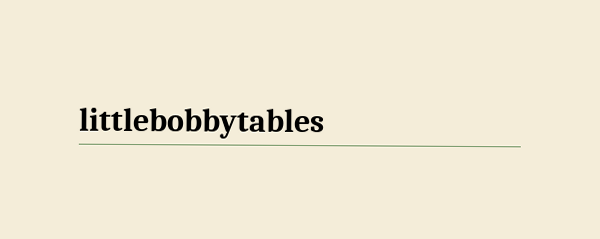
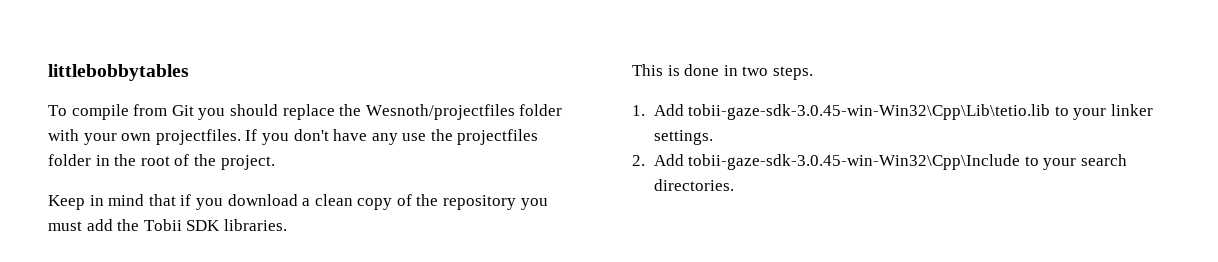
(325, 123) none -> [48,104,563,120] [48,129,539,145] [48,154,275,170] [48,194,548,210] [48,219,287,231] [632,64,813,80] [632,104,1153,120] [653,130,713,145] [632,154,1127,170] [653,179,734,191] // To compile from Git you should replace the Wesnoth/projectfiles folder with your own projectfiles. If you don't have any use the projectfiles folder in the root of the project. // Keep in mind that if you download a clean copy of the repository you must add the Tobii SDK libraries. // This is done in two steps. // 1. Add tobii-gaze-sdk-3.0.45-win-Win32\Cpp\Lib\tetio.lib to your linker settings. // 2. Add tobii-gaze-sdk-3.0.45-win-Win32\Cpp\Include to your search directories.

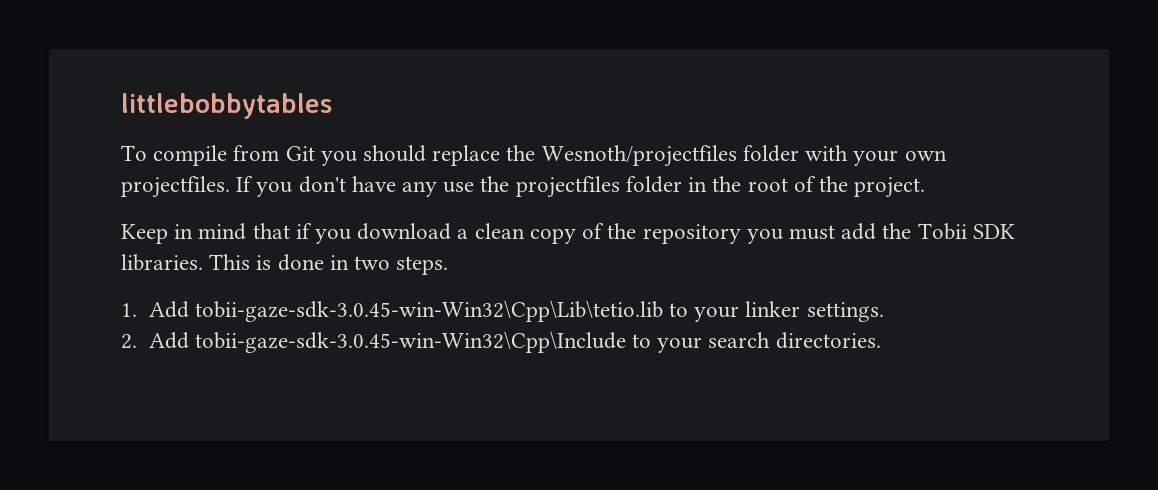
(287, 225) // -> (203, 262) none

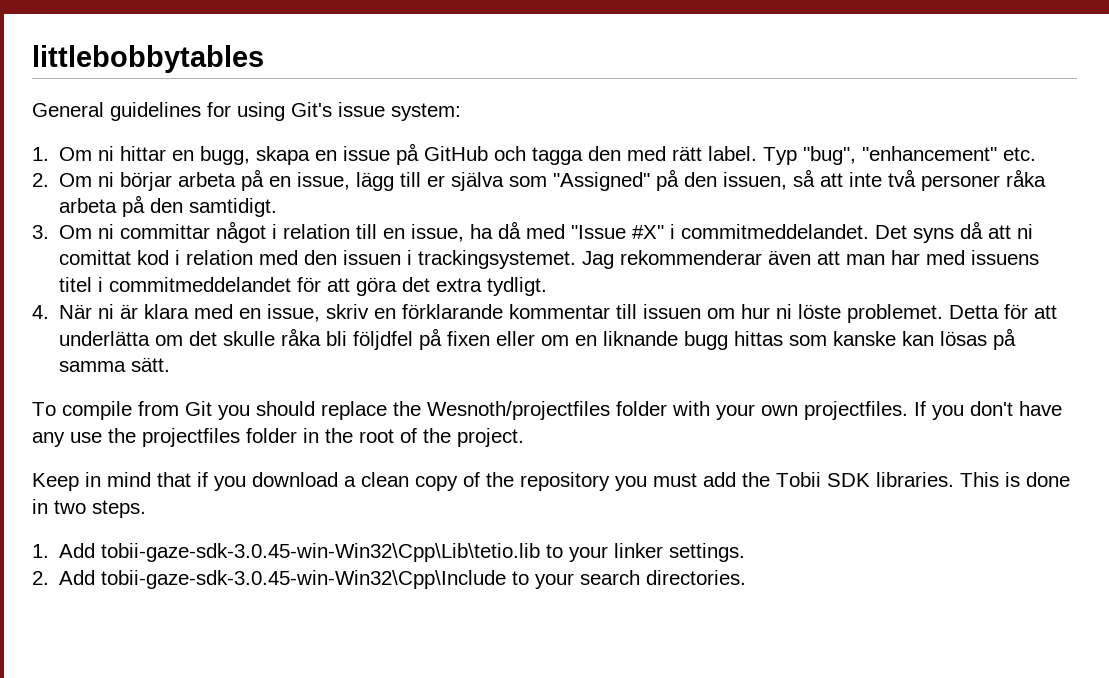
(332, 106) none -> [32,102,461,121] [32,143,1037,165] [32,169,1047,191] [59,195,278,217] [32,221,1034,243] [59,250,1040,269] [59,277,548,296] [32,304,1058,323] [59,328,1017,350] [59,357,171,372] // General guidelines for using Git's issue system: // 1. Om ni hittar en bugg, skapa en issue på GitHub och tagga den med rätt label. Typ "bug", "enhancement" etc. // 2. Om ni börjar arbeta på en issue, lägg till er själva som "Assigned" på den issuen, så att inte två personer råka arbeta på den samtidigt. // 3. Om ni committar något i relation till en issue, ha då med "Issue #X" i commitmeddelandet. Det syns då att ni comittat kod i relation med den issuen i trackingsystemet. Jag rekommenderar även att man har med issuens titel i commitmeddelandet för att göra det extra tydligt. // 4. När ni är klara med en issue, skriv en förklarande kommentar till issuen om hur ni löste problemet. Detta för att underlätta om det skulle råka bli följdfel på fixen eller om en liknande bugg hittas som kanske kan lösas på samma sätt.

